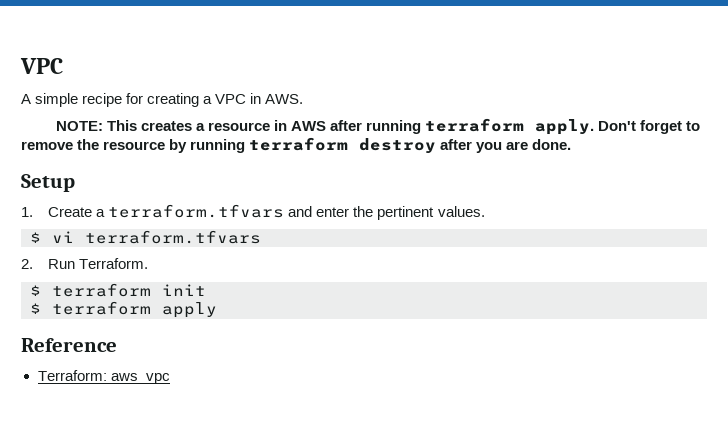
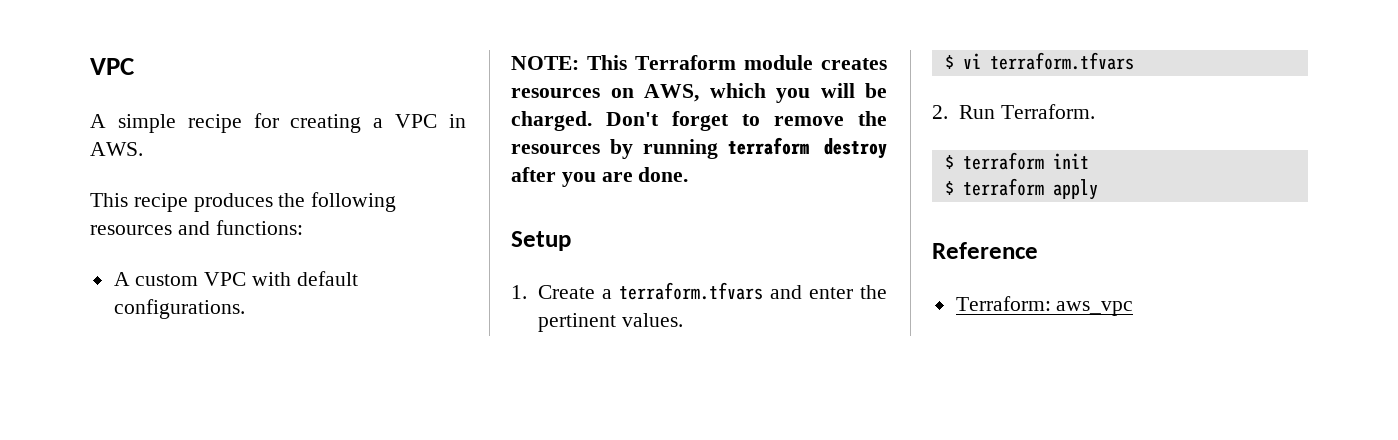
[55,118,594,135] NOTE: This creates a resource in AWS after running terraform apply. -> [90,192,397,212] [90,220,303,235] [113,271,358,286] [113,299,245,319] [511,55,887,70] [511,83,887,103] [511,111,592,131] This recipe produces the following resources and functions: // A custom VPC with default configurations. // NOTE: This Terraform module creates resources on AWS, which you will be charged.
[103,141,166,150] resource -> [511,144,600,154] resources

